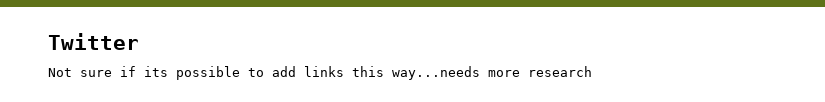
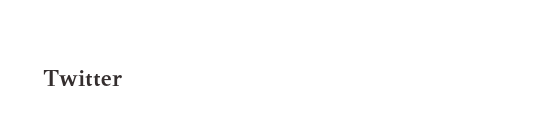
[48,66,592,80] // Not sure if its possible to add links this way...needs more research -> (122, 78) none

